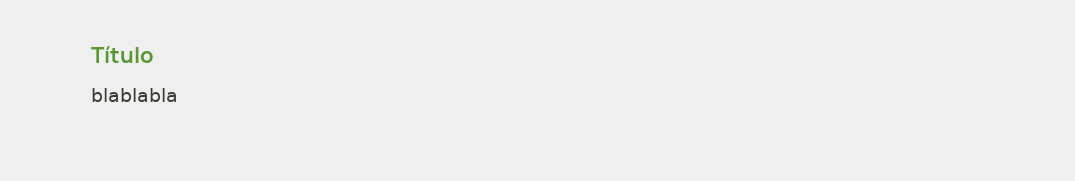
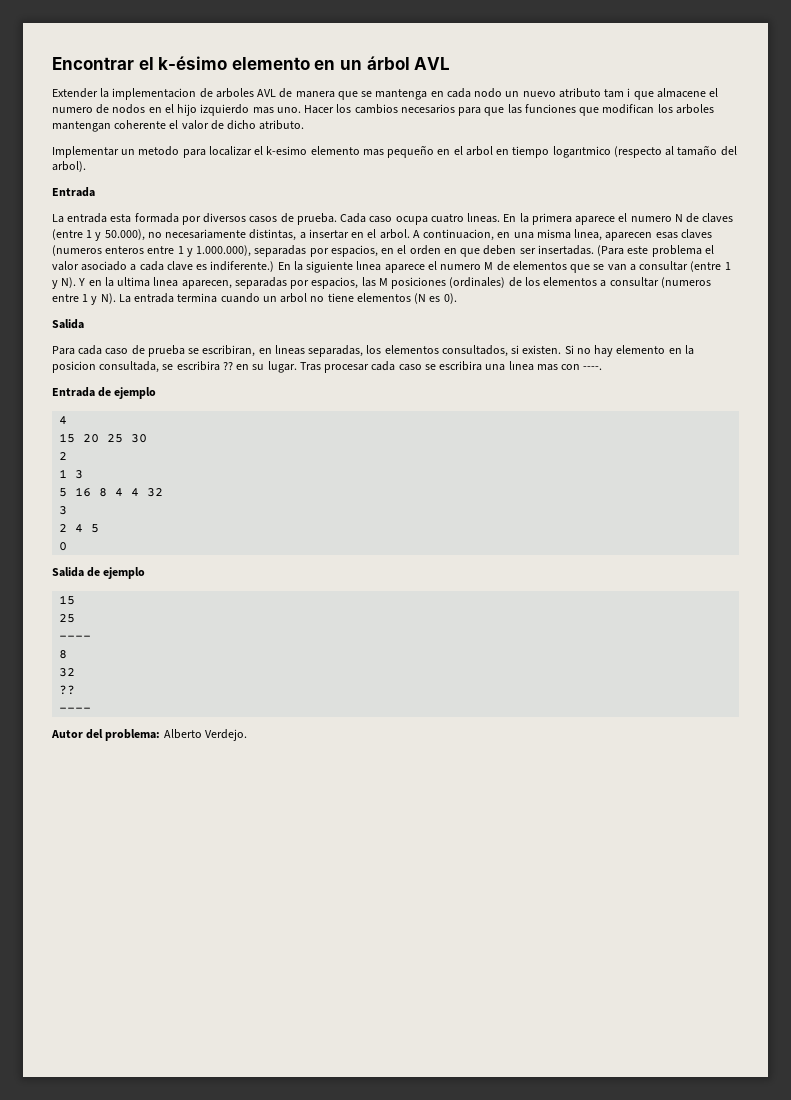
[91,46,154,63] [91,88,178,102] Título // blablabla -> [52,56,451,70] [52,88,719,100] [52,104,714,116] [52,120,305,132] [52,145,737,158] [52,161,86,172] [52,187,95,197] [52,213,734,225] [52,229,712,241] [52,245,714,257] [52,261,731,273] [52,277,711,289] [52,293,457,305] [52,319,84,329] [52,345,694,357] [52,361,603,373] [52,387,157,399] [59,416,68,425] [59,433,148,443] [59,452,68,460] [59,469,84,479] [59,487,164,497] [59,506,68,515] [59,524,100,533] [59,542,68,551] [52,567,146,579] [59,595,76,605] [59,614,76,623] [59,635,92,640] [59,650,68,659] [59,668,76,677] [59,685,76,695] [59,707,92,712] [51,729,247,741] Encontrar el k-ésimo elemento en un árbol AVL // Extender la implementacion de arboles AVL de manera que se mantenga en cada nodo un nuevo atributo tam i que almacene el numero de nodos en el hijo izquierdo mas uno. Hacer los cambios necesarios para que las funciones que modifican los arboles mantengan coherente el valor de dicho atributo. // Implementar un metodo para localizar el k-esimo elemento mas pequeño en el arbol en tiempo logarıtmico (respecto al tamaño del arbol). // Entrada // La entrada esta formada por diversos casos de prueba. Cada caso ocupa cuatro lıneas. En la primera aparece el numero N de claves (entre 1 y 50.000), no necesariamente distintas, a insertar en el arbol. A continuacion, en una misma lınea, aparecen esas claves (numeros enteros entre 1 y 1.000.000), separadas por espacios, en el orden en que deben ser insertadas. (Para este problema el valor asociado a cada clave es indiferente.) En la siguiente lınea aparece el numero M de elementos que se van a consultar (entre 1 y N). Y en la ultima lınea aparecen, separadas por espacios, las M posiciones (ordinales) de los elementos a consultar (numeros entre 1 y N). La entrada termina cuando un arbol no tiene elementos (N es 0). // Salida // Para cada caso de prueba se escribiran, en lıneas separadas, los elementos consultados, si existen. Si no hay elemento en la posicion consultada, se escribira ?? en su lugar. Tras procesar cada caso se escribira una lınea mas con ----. // Entrada de ejemplo // 4 // 15 20 25 30 // 2 // 1 3 // 5 16 8 4 4 32 // 3 // 2 4 5 // 0 // Salida de ejemplo // 15 // 25 // ---- // 8 // 32 // ?? // ---- // Autor del problema: Alberto Verdejo.

